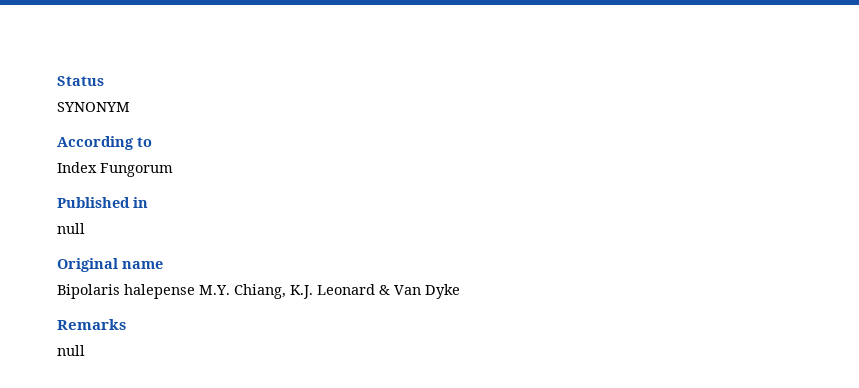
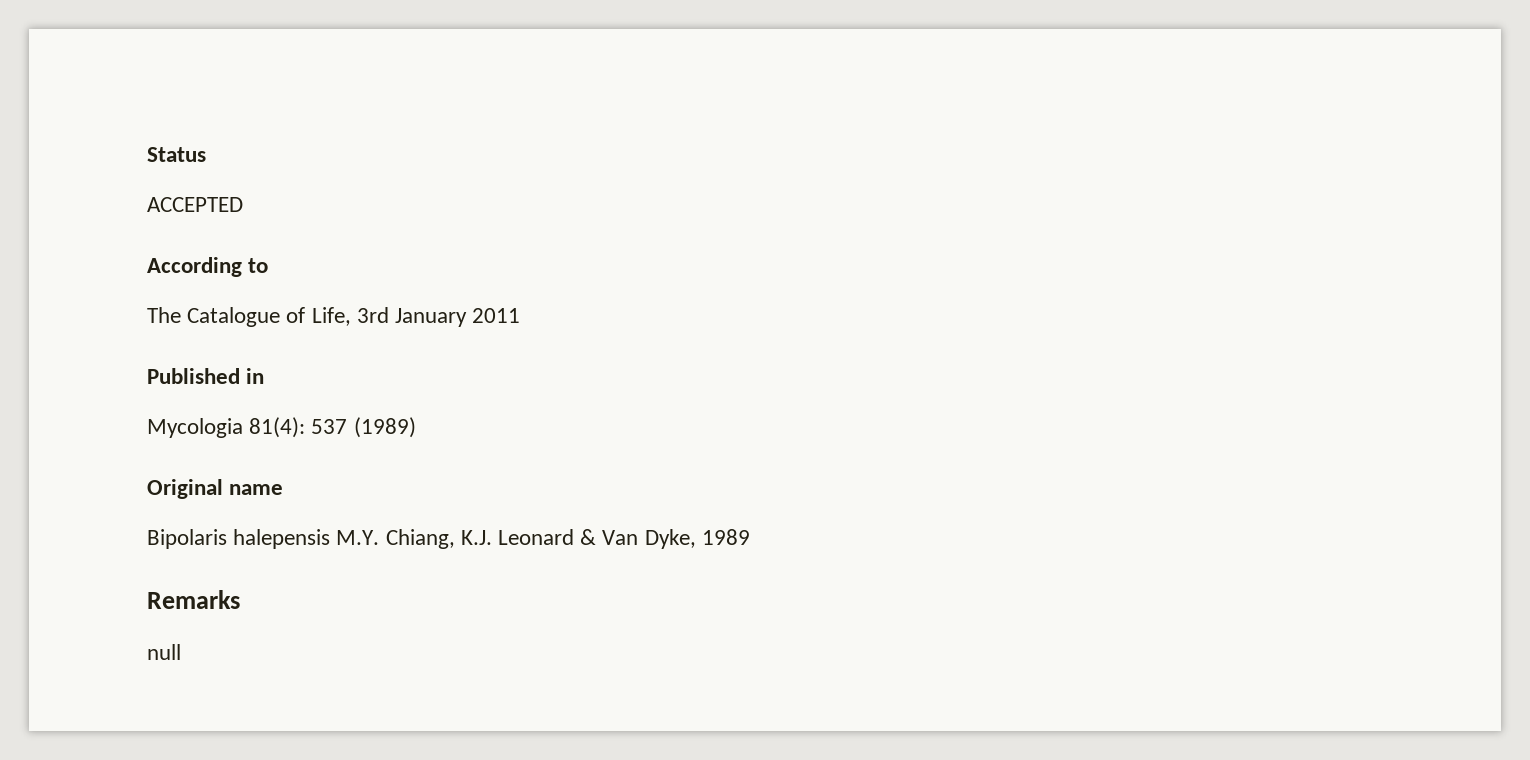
[57,102,130,112] SYNONYM -> [147,197,243,212] ACCEPTED
[57,162,173,177] [57,197,148,208] [57,223,85,234] Index Fungorum // Published in // null -> [147,307,521,327] [147,368,265,384] [147,417,416,438] The Catalogue of Life, 3rd January 2011 // Published in // Mycologia 81(4): 537 (1989)
[124,284,195,299] halepense -> [233,529,331,549] halepensis
[425,284,460,299] Dyke -> [644,529,750,549] Dyke, 1989

